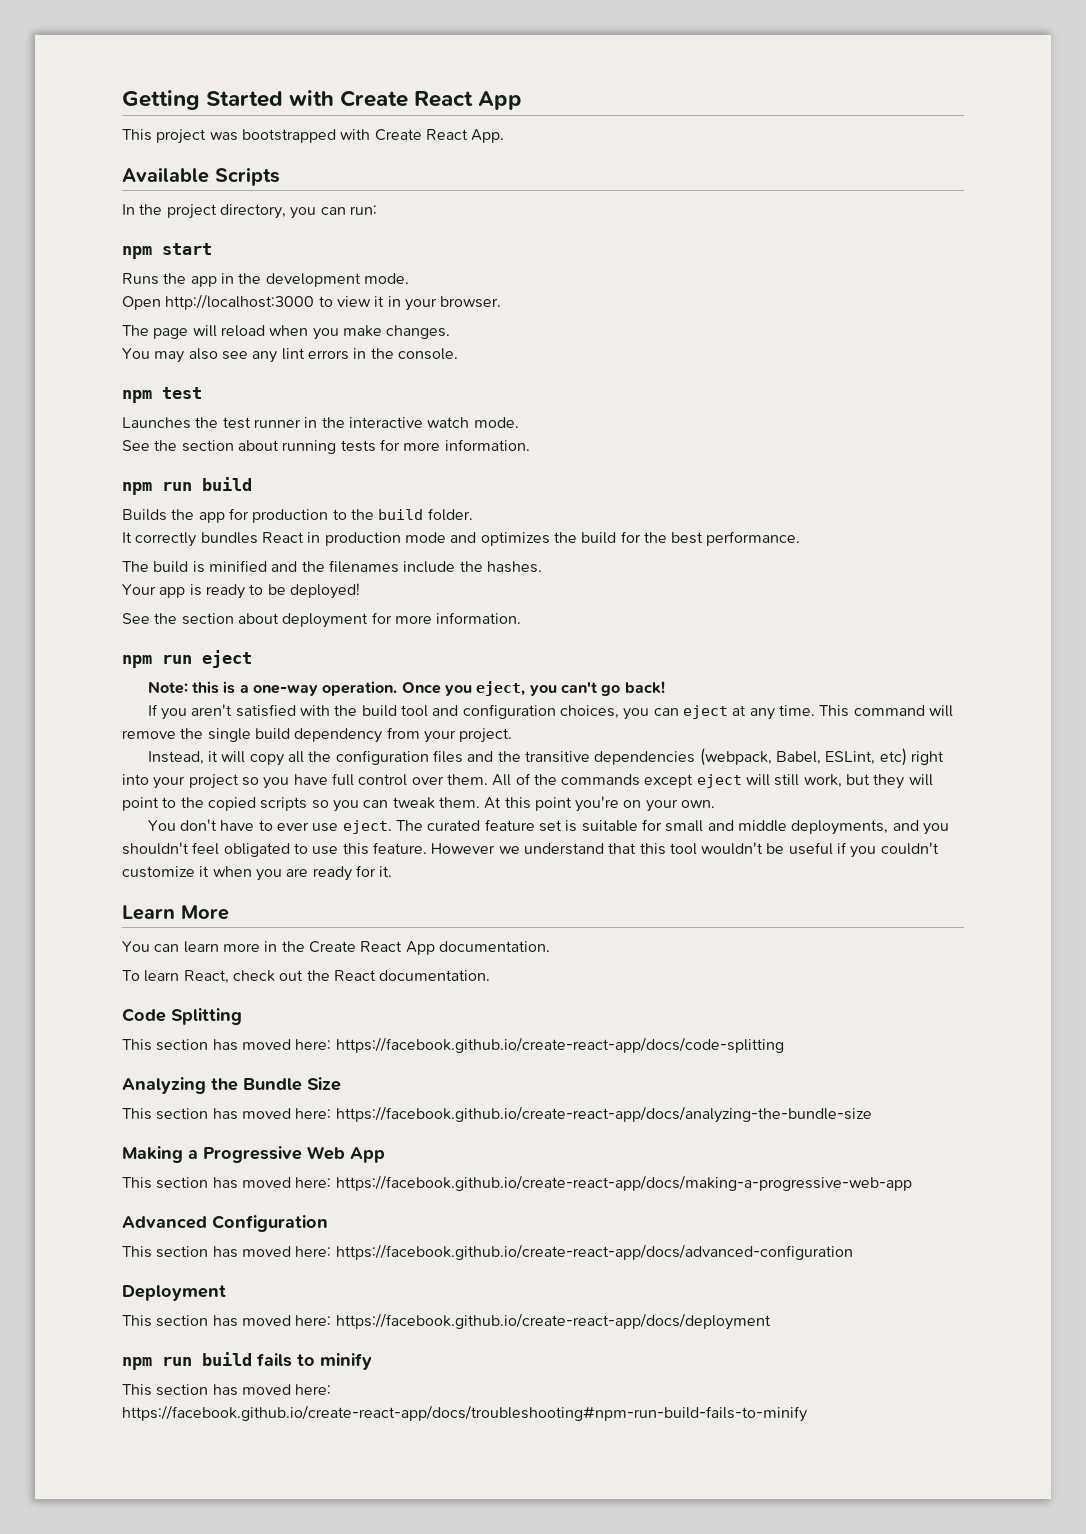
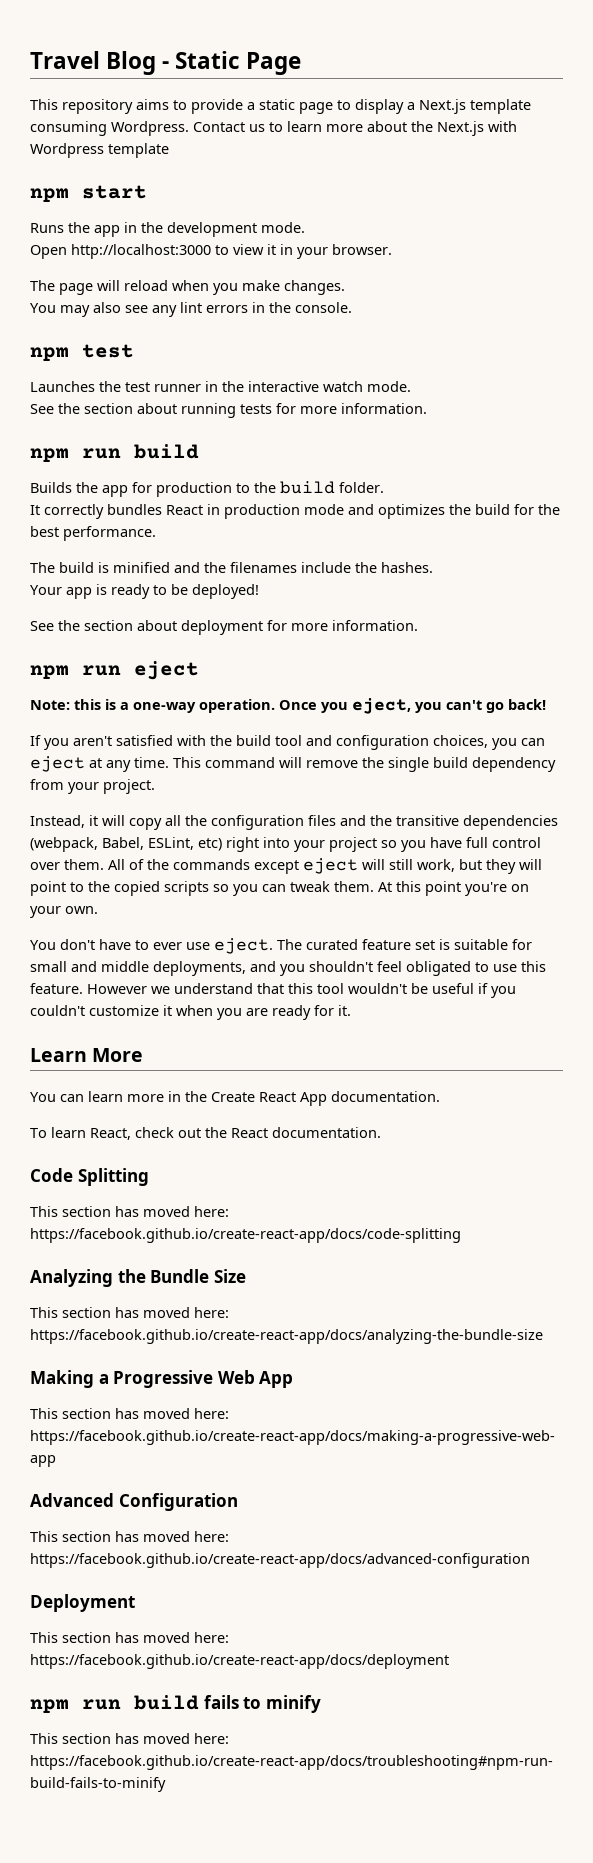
[122,90,523,110] [122,129,505,144] [122,167,280,186] [122,204,377,219] Getting Started with Create React App // This project was bootstrapped with Create React App. // Available Scripts // In the project directory, you can run: -> [30,51,302,75] [30,99,531,114] [30,121,517,136] [30,143,169,158] Travel Blog - Static Page // This repository aims to provide a static page to display a Next.js template consuming Wordpress. Contact us to learn more about the Next.js with Wordpress template

